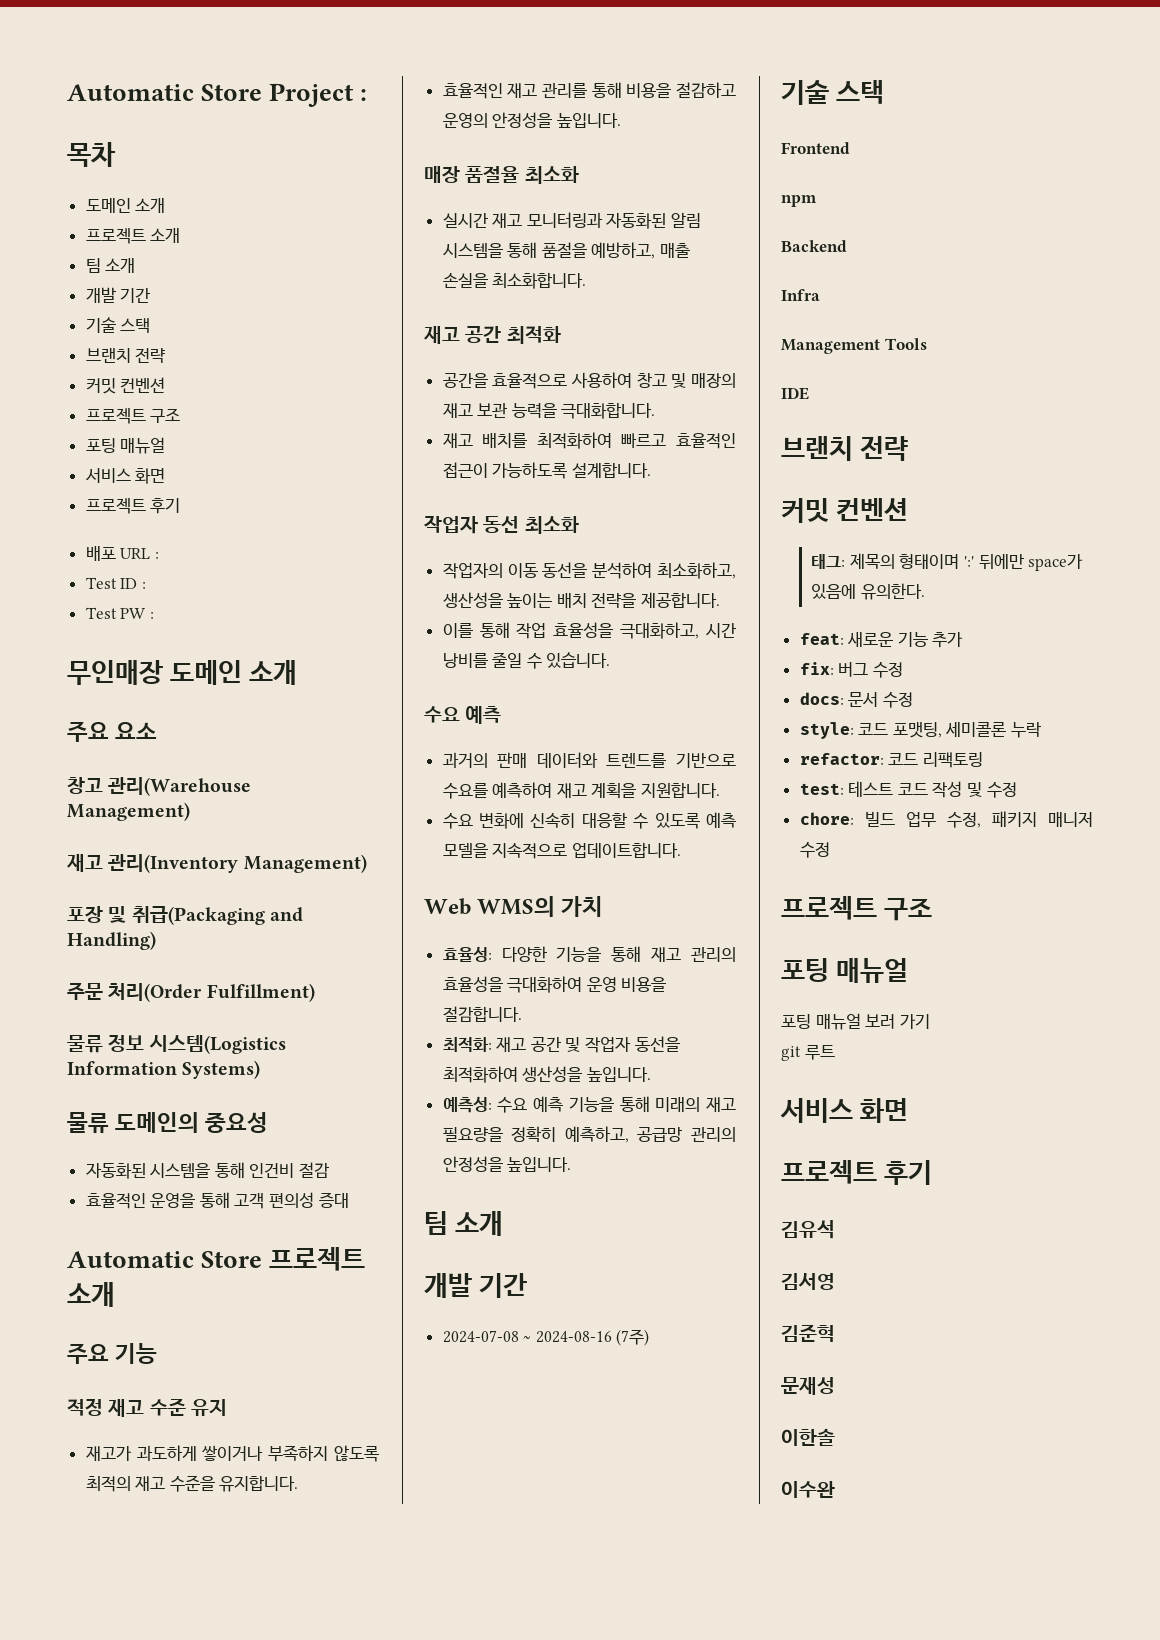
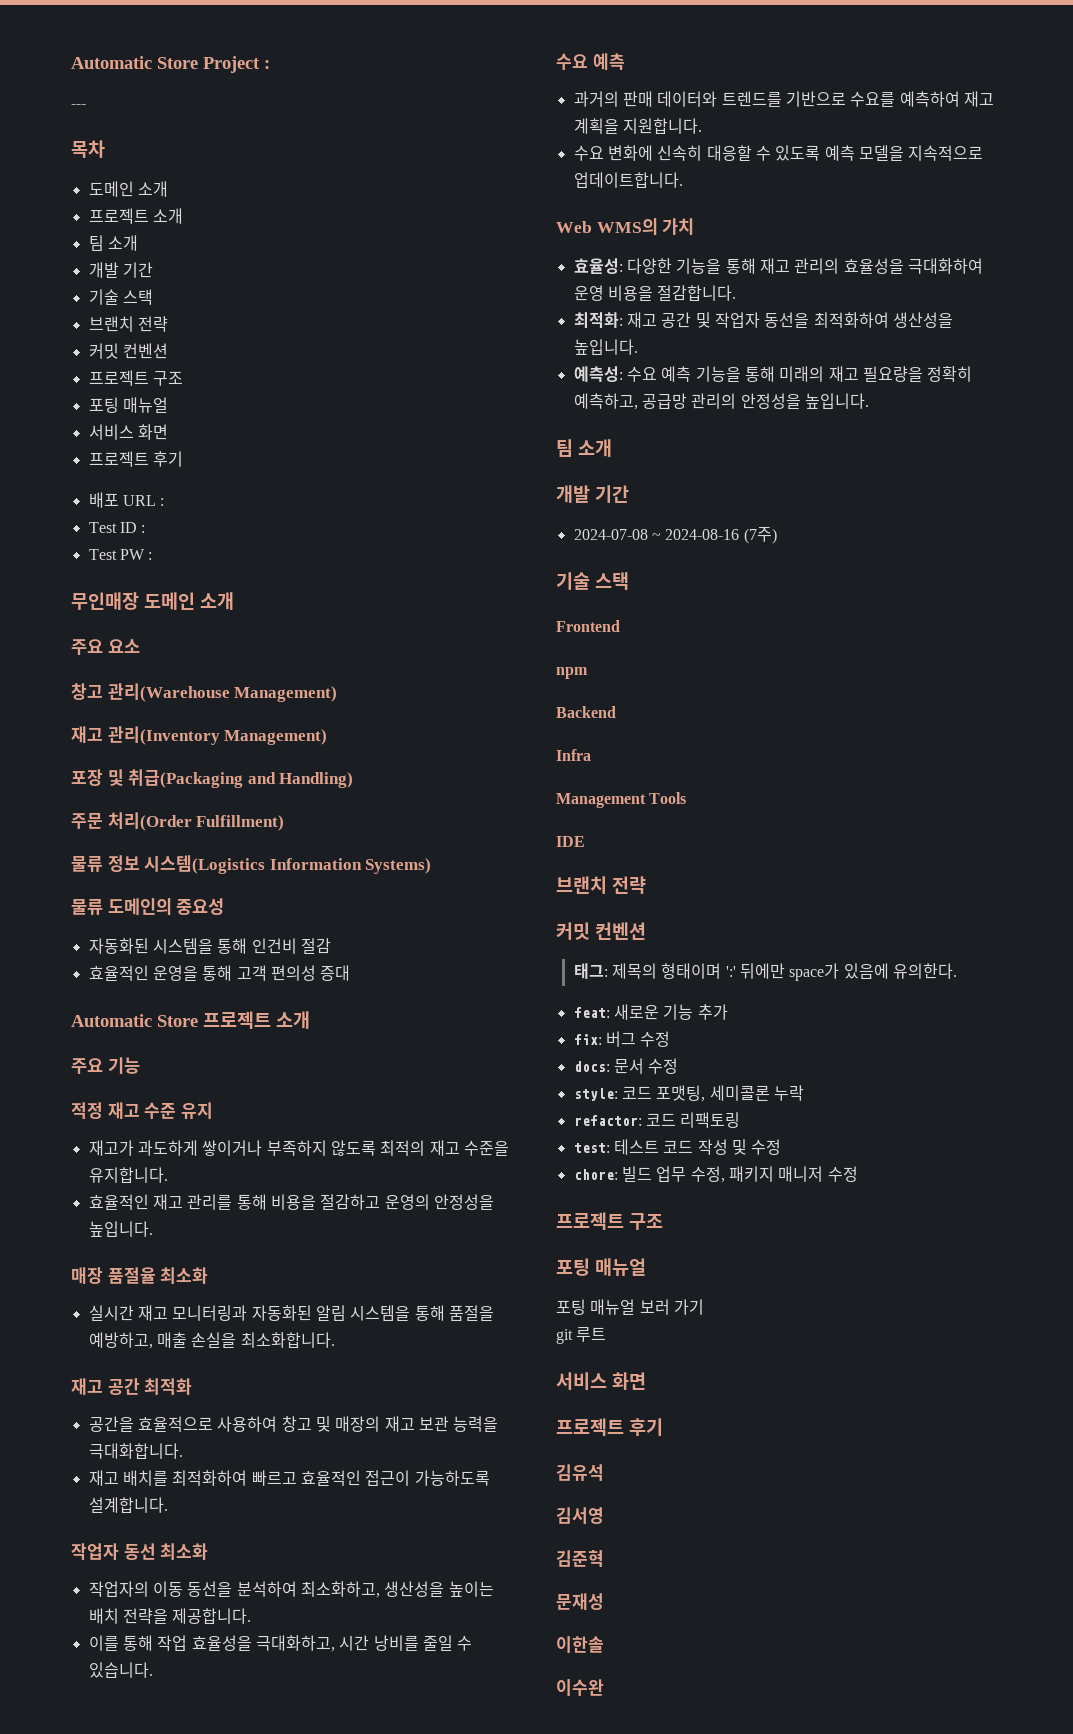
(368, 95) none -> [71,104,86,108] // ---

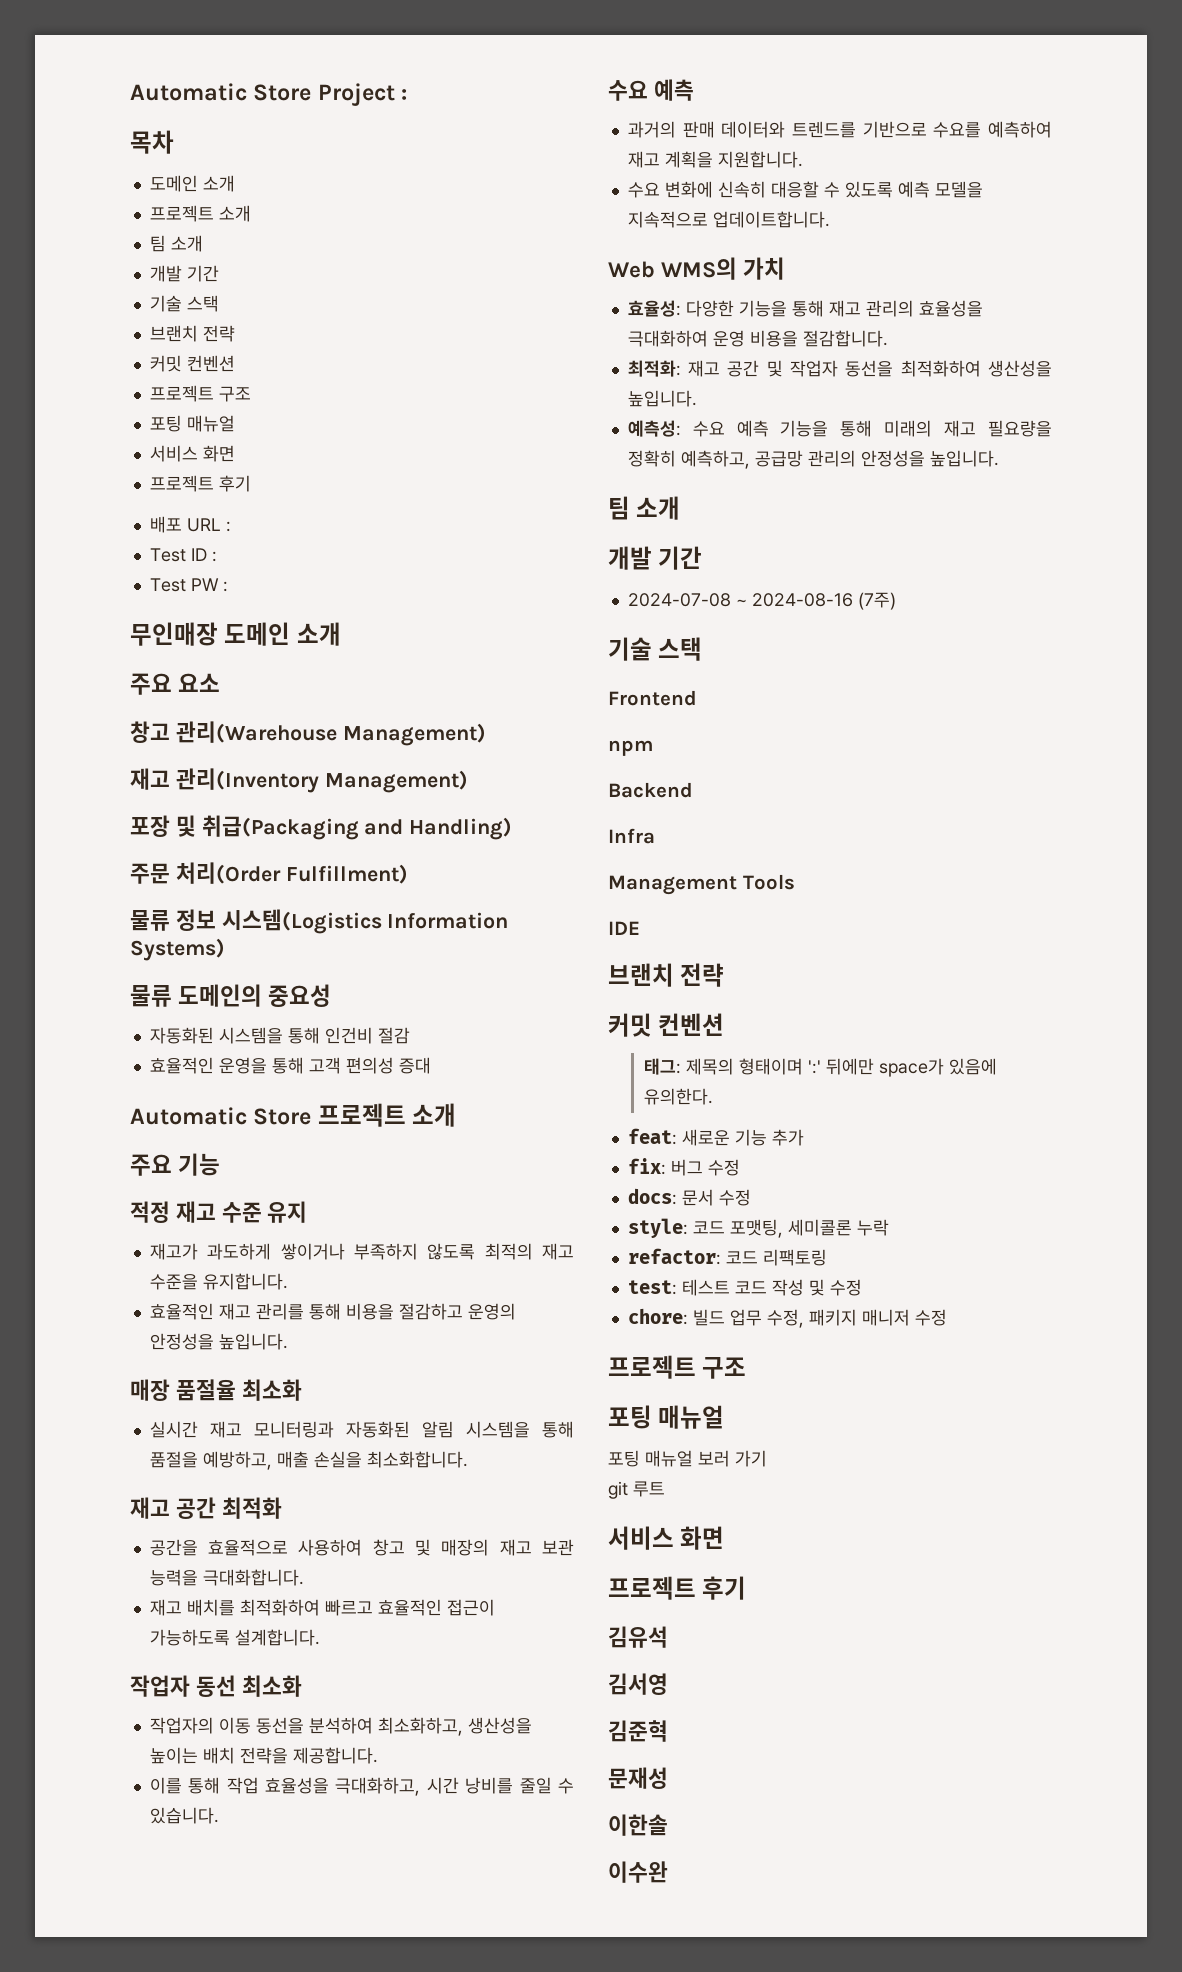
[71,104,86,108] // --- -> (408, 94) none

